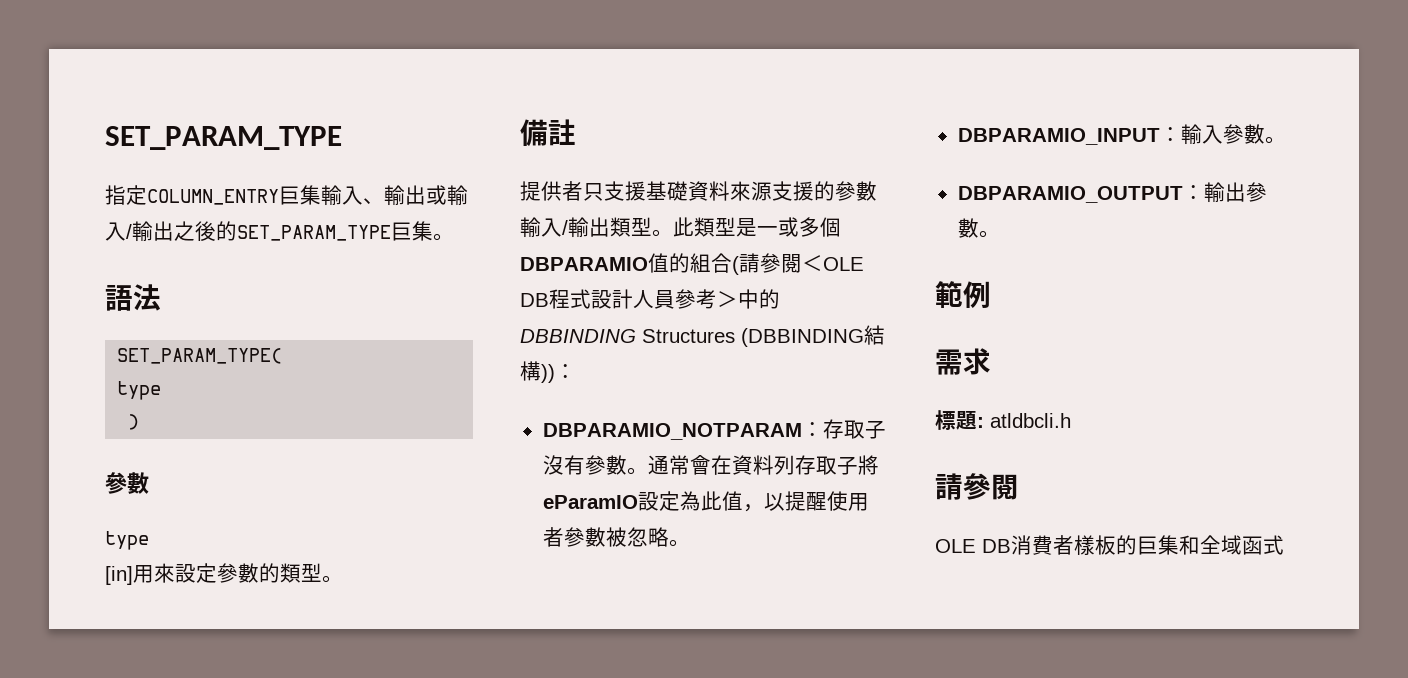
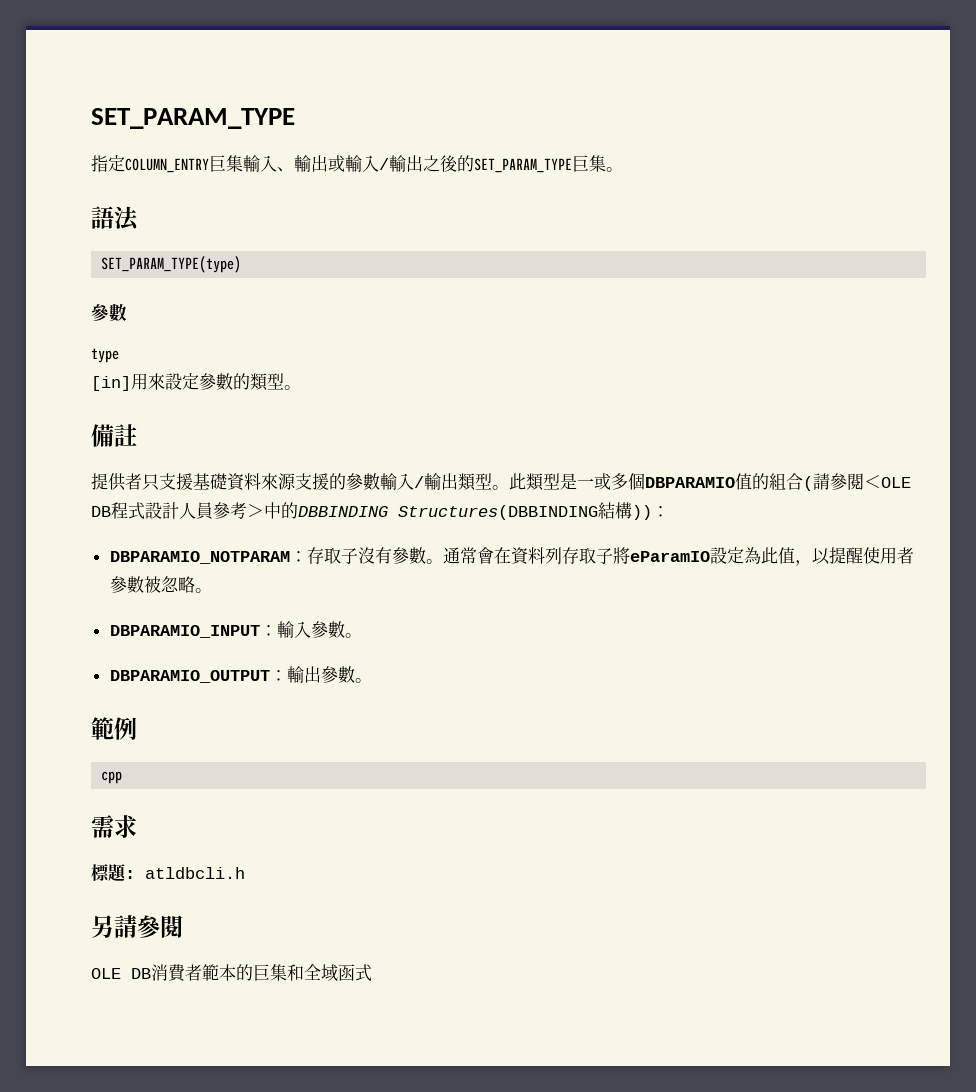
[117,348,283,364] [117,381,162,400] [128,414,140,430] SET_PARAM_TYPE( // type // ) -> [101,256,242,273] SET_PARAM_TYPE(type)
[642,328,864,347] Structures (DBBINDING -> [398,505,598,520] Structures(DBBINDING
(991, 294) none -> [101,771,123,784] // cpp
(1071, 420) none -> [91,915,114,938] 另
[1074,535,1116,555] 樣板 -> [202,964,236,981] 範本

